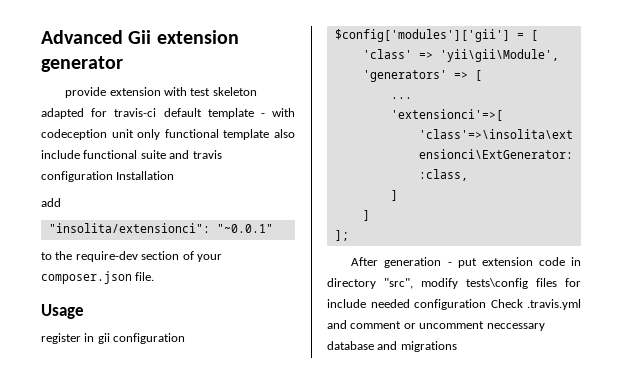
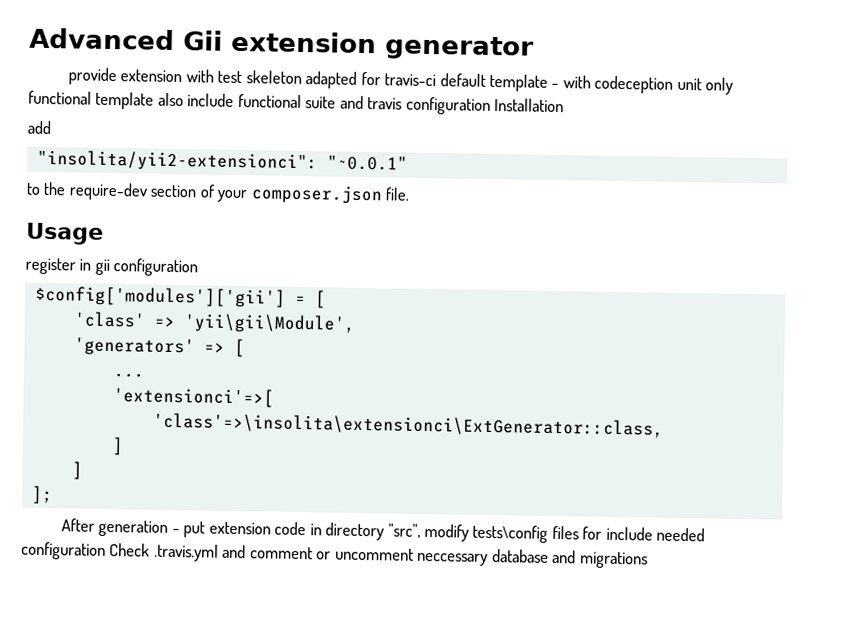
[48,223,210,233] "insolita/extensionci": -> [36,149,318,173] "insolita/yii2-extensionci":

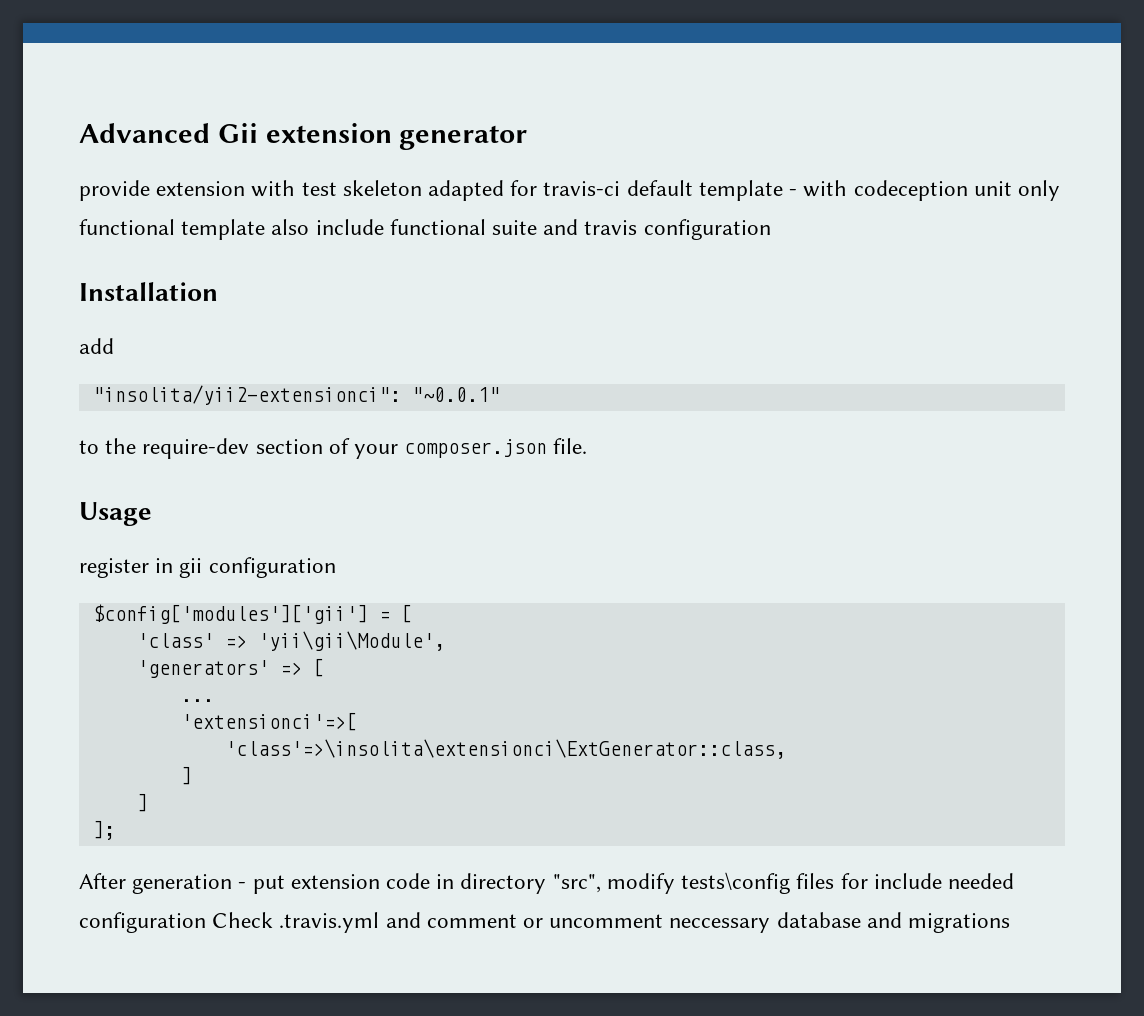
(491, 105) none -> (771, 229) //

